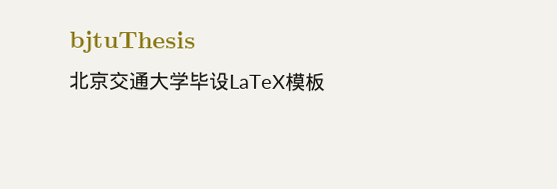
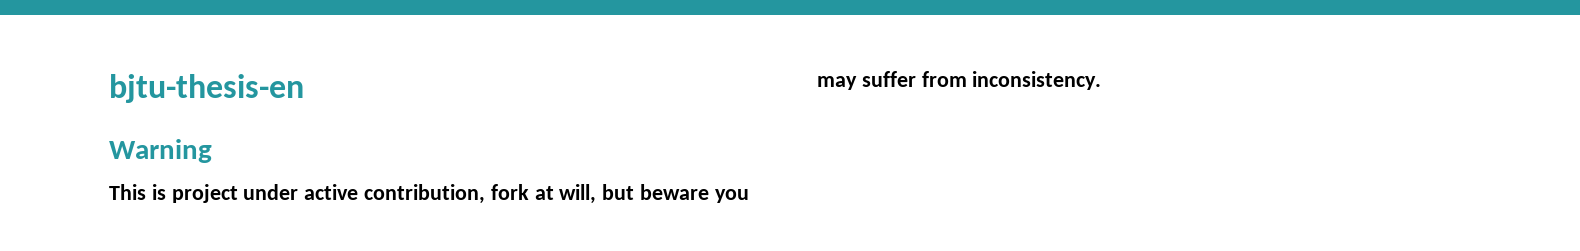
[69,30,196,54] [69,70,326,92] bjtuThesis // 北京交通大学毕设LaTeX模板 -> [109,74,304,103] [109,139,212,163] [109,184,749,204] [817,71,1102,90] bjtu-thesis-en // Warning // This is project under active contribution, fork at will, but beware you may suffer from inconsistency.

